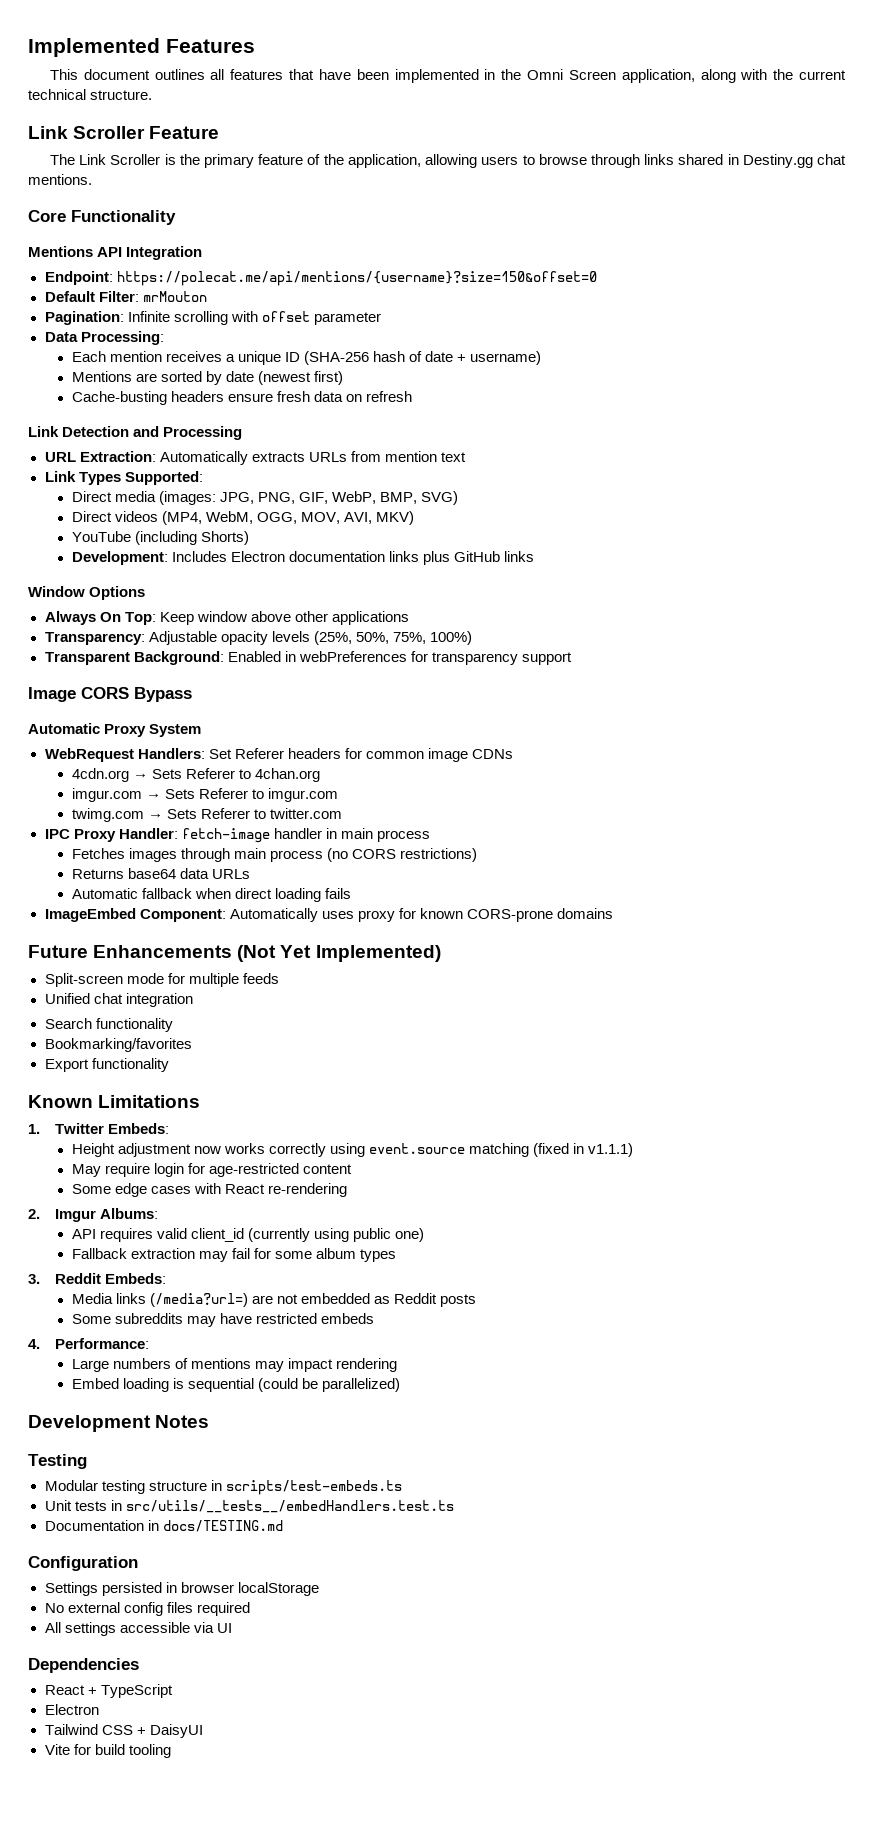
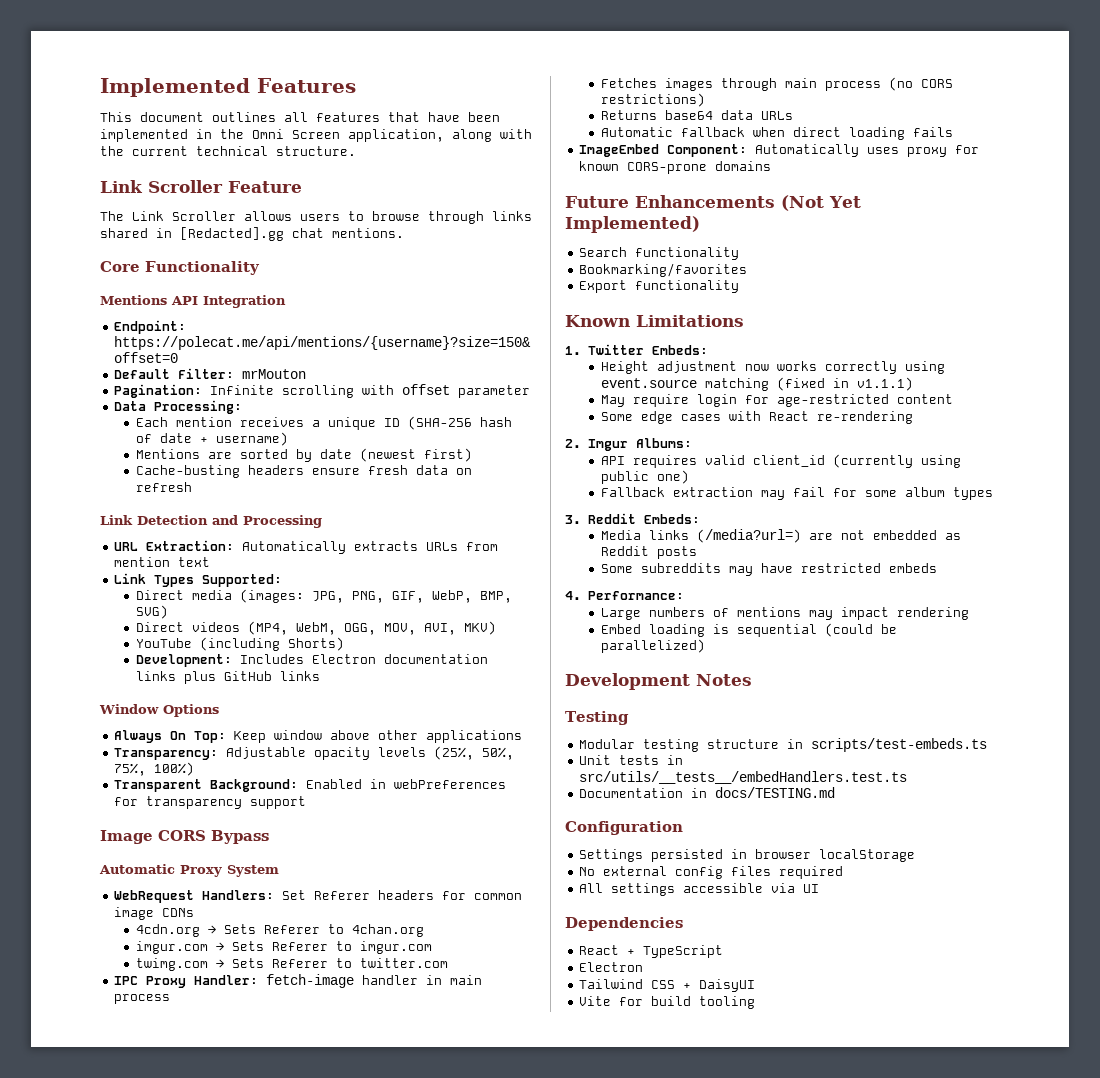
[164,154,478,168] is the primary feature of the application, allowing -> [244,211,292,221] allows
[742,154,813,168] Destiny.gg -> [180,227,284,241] [Redacted].gg
[44,973,279,987] [44,993,193,1007] // Split-screen mode for multiple feeds // Unified chat integration -> (700, 224) none

